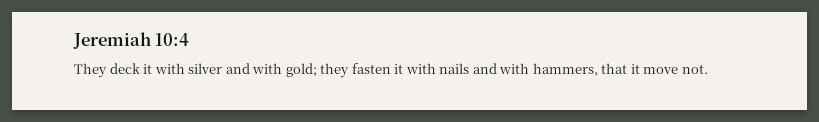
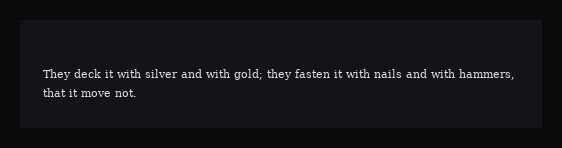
[73,32,190,49] Jeremiah 10:4 // -> (43, 74) none

